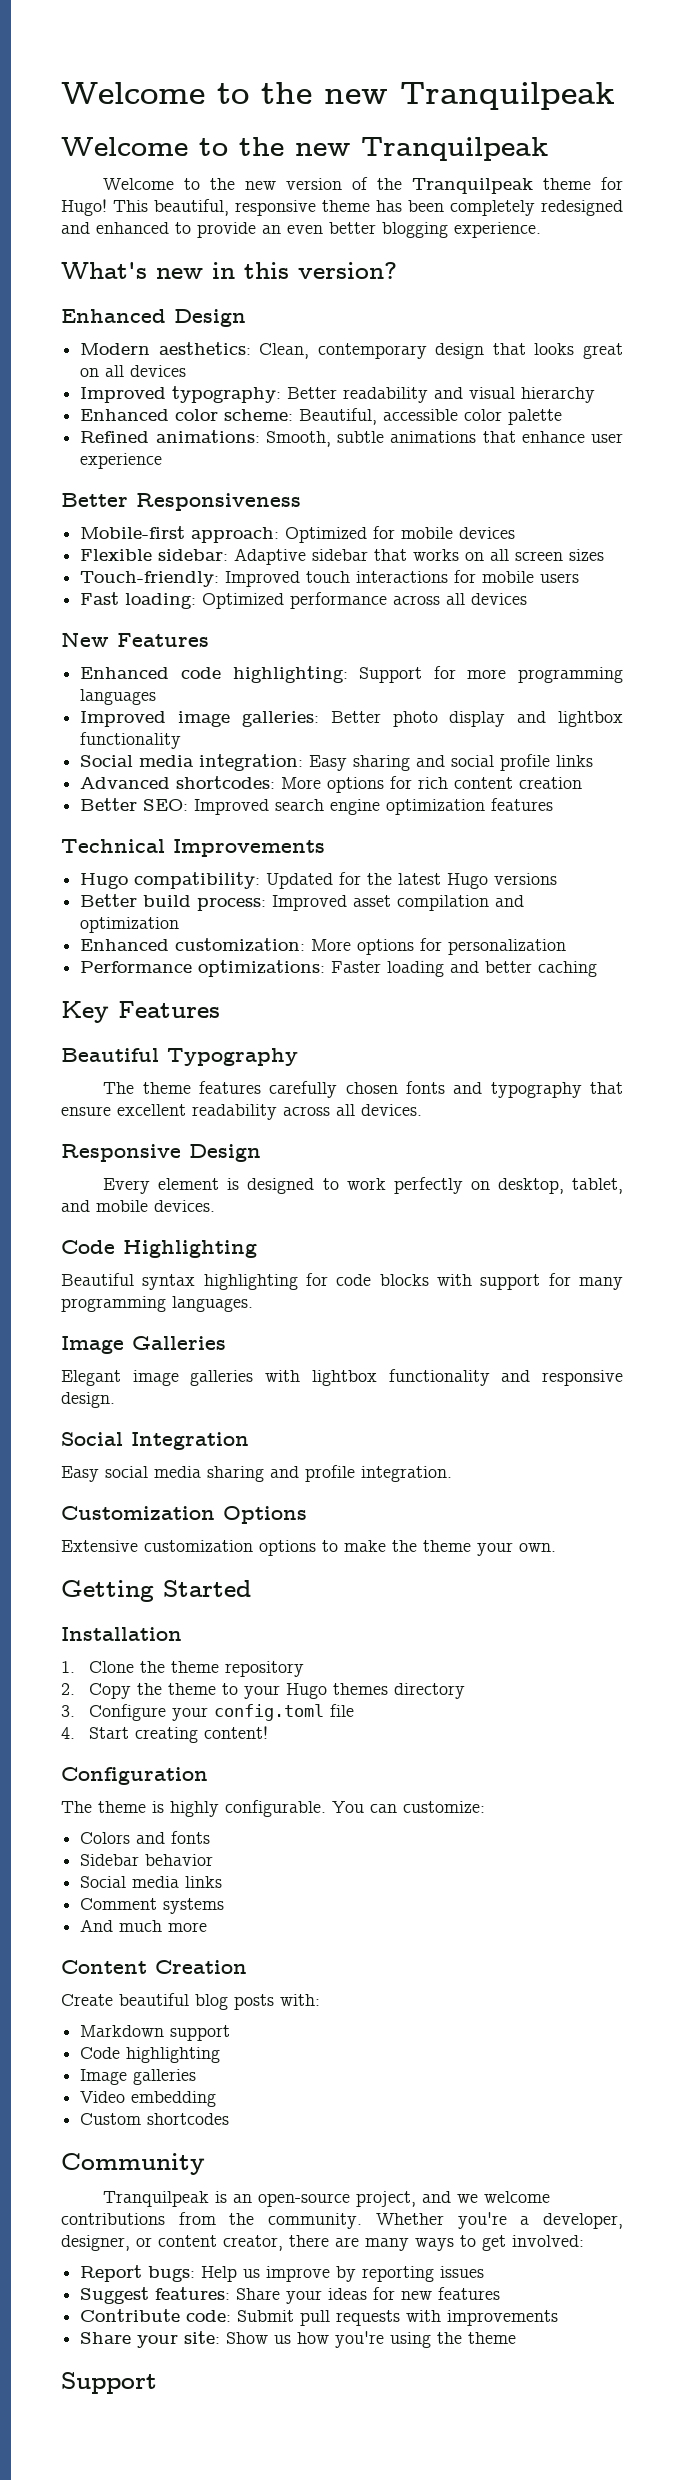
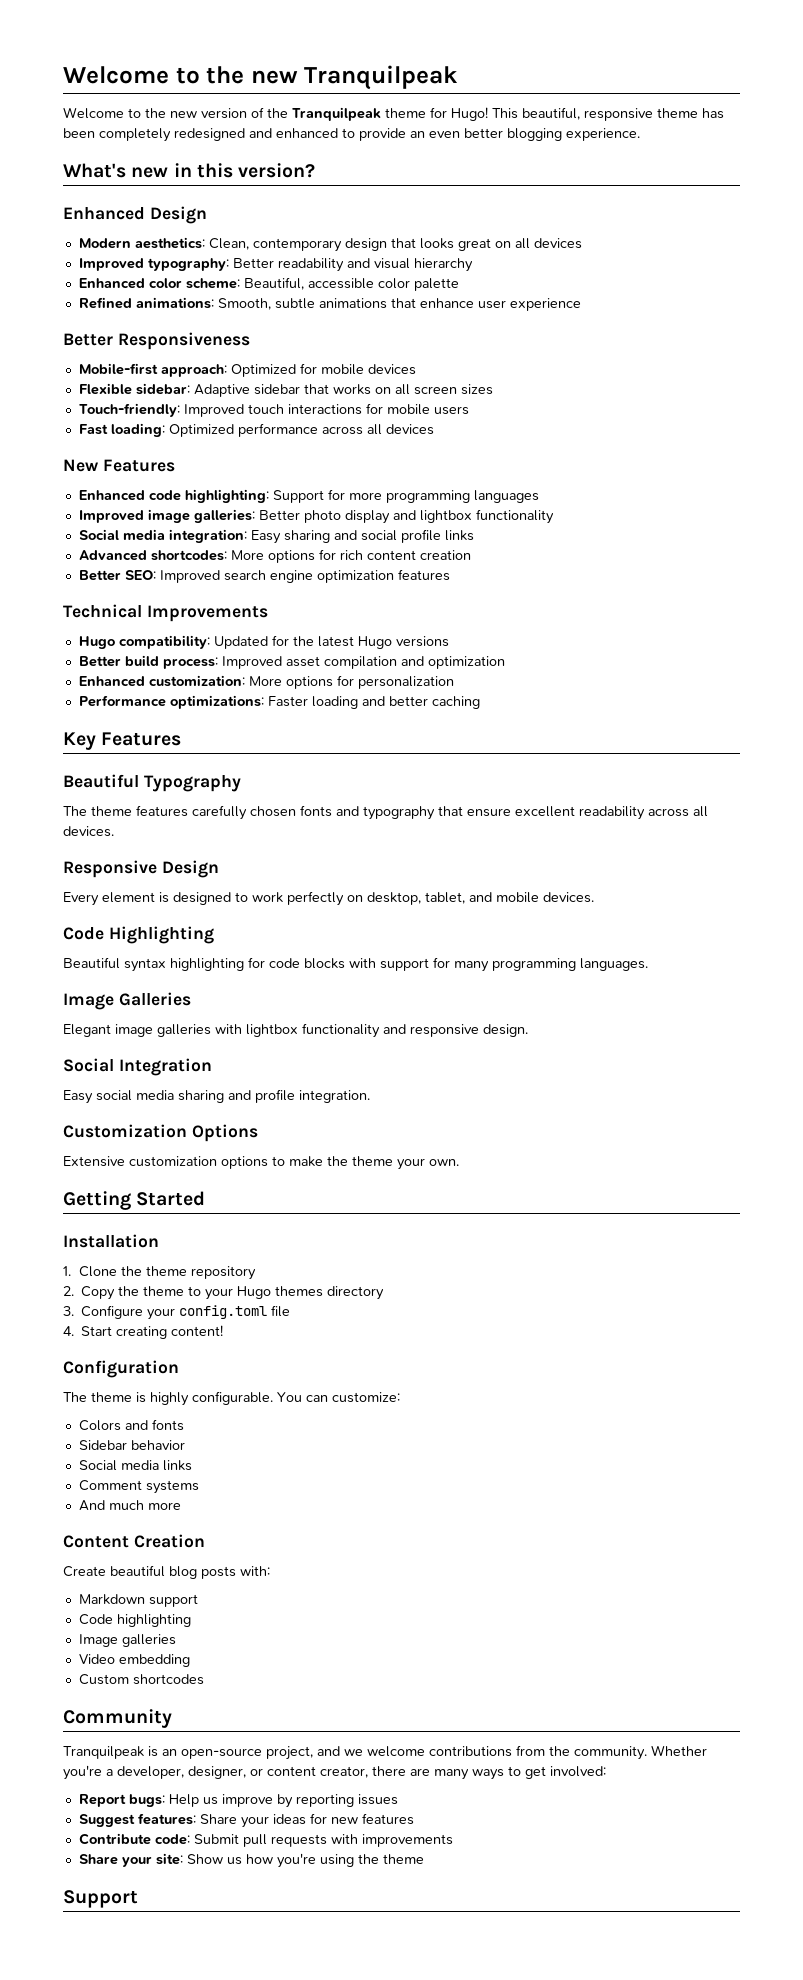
[61,82,615,110] [61,137,548,161] Welcome to the new Tranquilpeak // Welcome to the new Tranquilpeak -> [63,65,459,90] Welcome to the new Tranquilpeak

